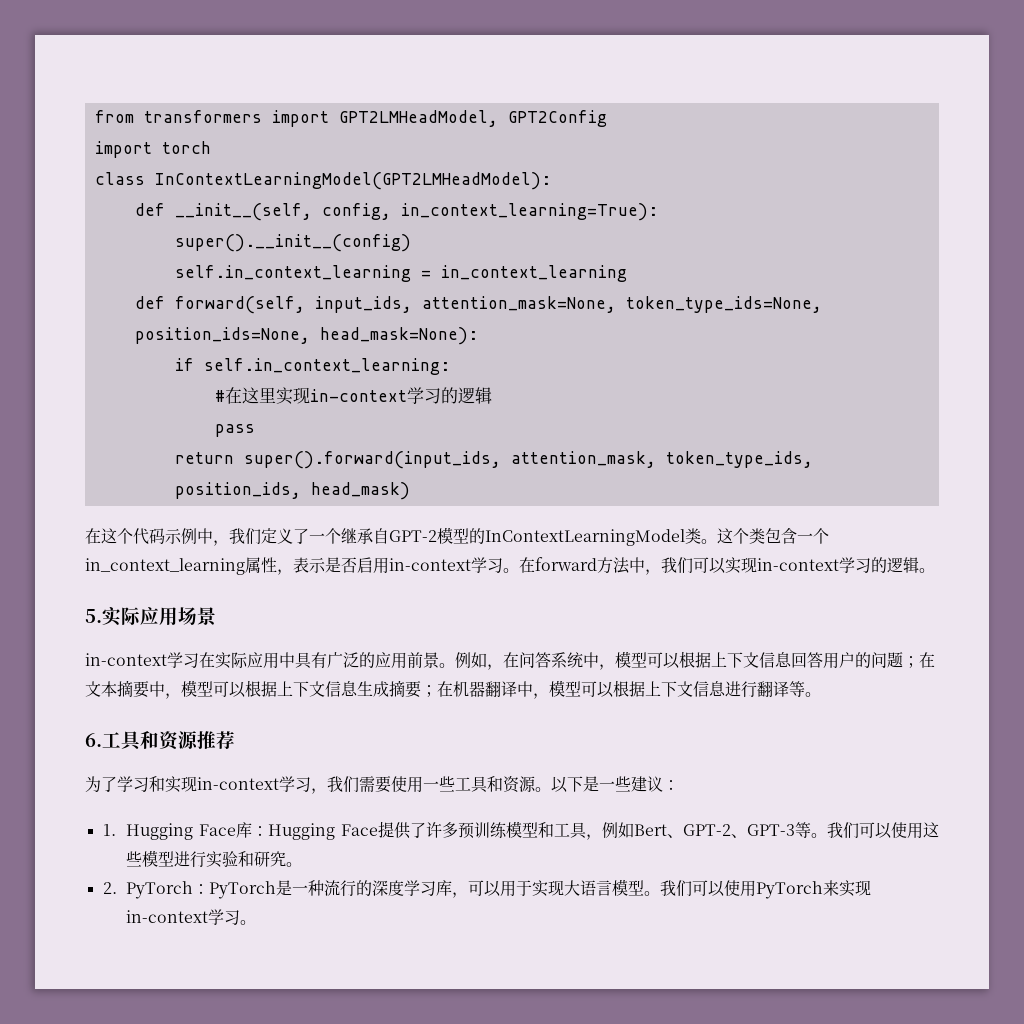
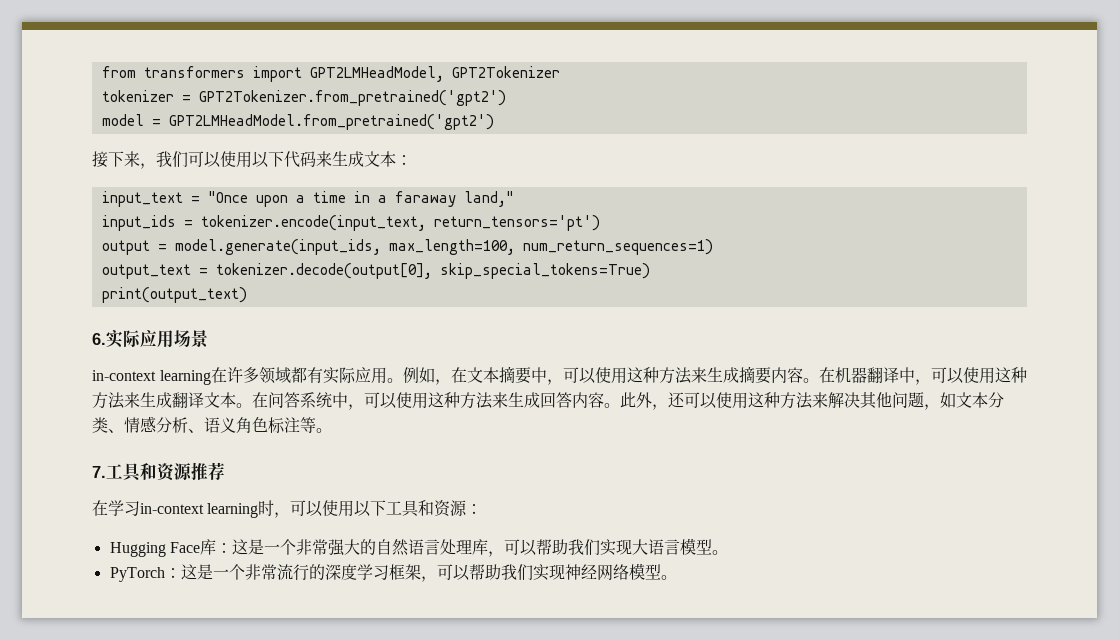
[507,110,607,127] [94,141,211,158] [94,172,551,190] [134,203,658,221] [174,234,411,252] [174,265,627,282] [134,296,822,314] [134,327,478,345] [174,358,450,375] [214,387,492,405] [214,424,255,437] [174,451,813,469] [174,482,410,500] [85,527,829,546] [85,557,935,575] [85,607,216,626] [85,651,935,670] [85,680,789,699] GPT2Config // import torch // class InContextLearningModel(GPT2LMHeadModel): // def __init__(self, config, in_context_learning=True): // super().__init__(config) // self.in_context_learning = in_context_learning // def forward(self, input_ids, attention_mask=None, token_type_ids=None, position_ids=None, head_mask=None): // if self.in_context_learning: // #在这里实现in-context学习的逻辑 // pass // return super().forward(input_ids, attention_mask, token_type_ids, position_ids, head_mask) // 在这个代码示例中，我们定义了一个继承自GPT-2模型的InContextLearningModel类。这个类包含一个in_context_learning属性，表示是否启用in-context学习。在forward方法中，我们可以实现in-context学习的逻辑。 // 5.实际应用场景 // in-context学习在实际应用中具有广泛的应用前景。例如，在问答系统中，模型可以根据上下文信息回答用户的问题；在文本摘要中，模型可以根据上下文信息生成摘要；在机器翻译中，模型可以根据上下文信息进行翻译 -> [451,66,560,78] [101,90,506,106] [101,114,494,130] [92,151,412,169] [101,191,514,207] [101,215,600,231] [101,239,713,255] [101,263,650,279] [101,287,247,303] [92,330,208,348] [92,366,1027,385] [92,392,1004,410] [92,416,300,434] GPT2Tokenizer // tokenizer = GPT2Tokenizer.from_pretrained('gpt2') // model = GPT2LMHeadModel.from_pretrained('gpt2') // 接下来，我们可以使用以下代码来生成文本： // input_text = "Once upon a time in a faraway land," // input_ids = tokenizer.encode(input_text, return_tensors='pt') // output = model.generate(input_ids, max_length=100, num_return_sequences=1) // output_text = tokenizer.decode(output[0], skip_special_tokens=True) // print(output_text) // 6.实际应用场景 // in-context learning在许多领域都有实际应用。例如，在文本摘要中，可以使用这种方法来生成摘要内容。在机器翻译中，可以使用这种方法来生成翻译文本。在问答系统中，可以使用这种方法来生成回答内容。此外，还可以使用这种方法来解决其他问题，如文本分类、情感分析、语义角色标注
[85,733,102,747] 6. -> [92,466,106,478] 7.
[85,776,679,794] [102,824,116,836] 为了学习和实现in-context学习，我们需要使用一些工具和资源。以下是一些建议： // 1. -> [92,500,483,518] 在学习in-context learning时，可以使用以下工具和资源： //
[268,821,939,840] [126,850,303,868] [102,879,872,899] [126,909,241,925] Hugging Face提供了许多预训练模型和工具，例如Bert、GPT-2、GPT-3等。我们可以使用这些模型进行实验和研究。 // 2. PyTorch：PyTorch是一种流行的深度学习库，可以用于实现大语言模型。我们可以使用PyTorch来实现in-context学习 -> [231,538,728,557] [109,563,661,582] 这是一个非常强大的自然语言处理库，可以帮助我们实现大语言模型。 // PyTorch：这是一个非常流行的深度学习框架，可以帮助我们实现神经网络模型

